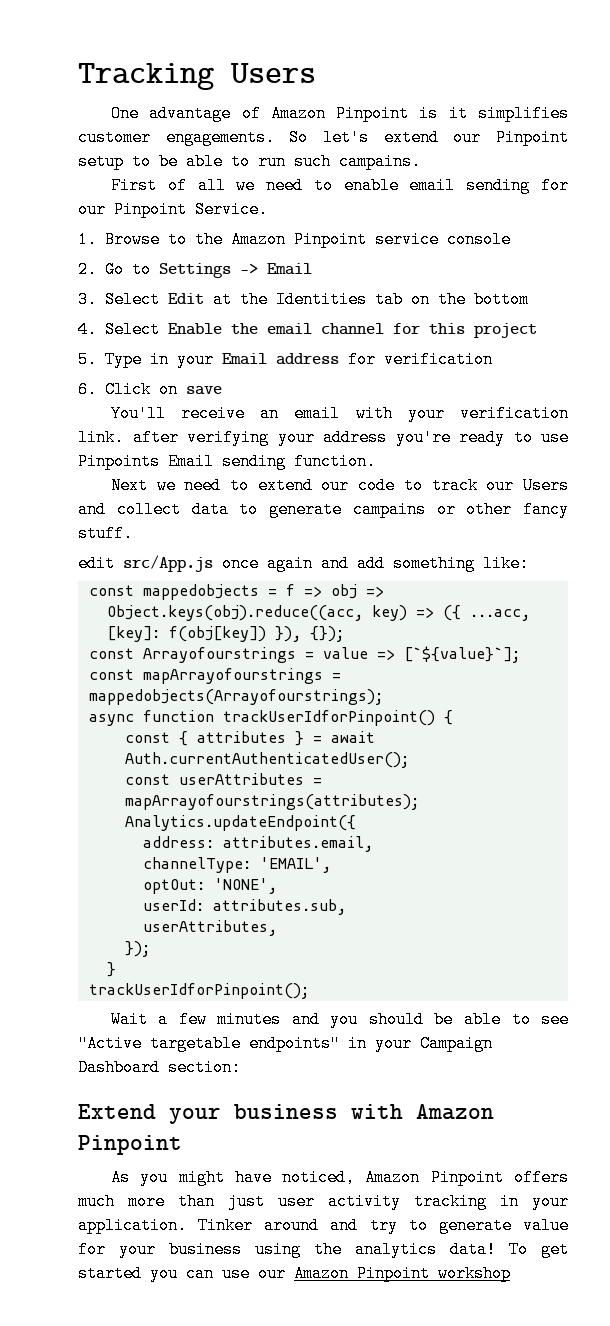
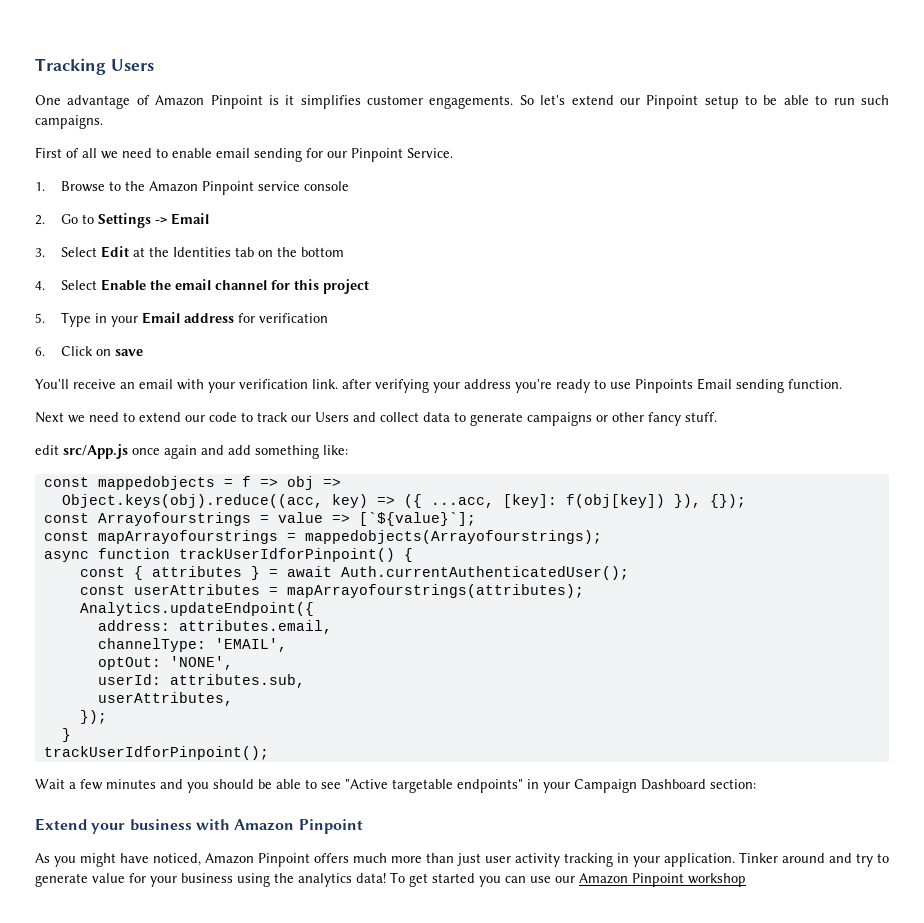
[339,153,421,170] campains. -> [35,115,103,129] campaigns.
[352,501,426,518] campains -> [527,412,592,426] campaigns

